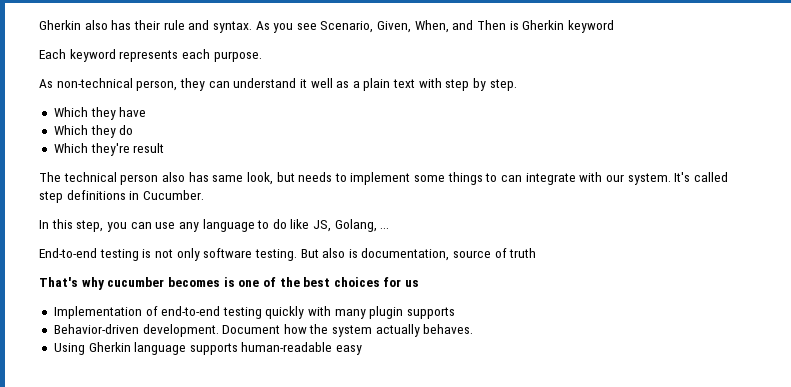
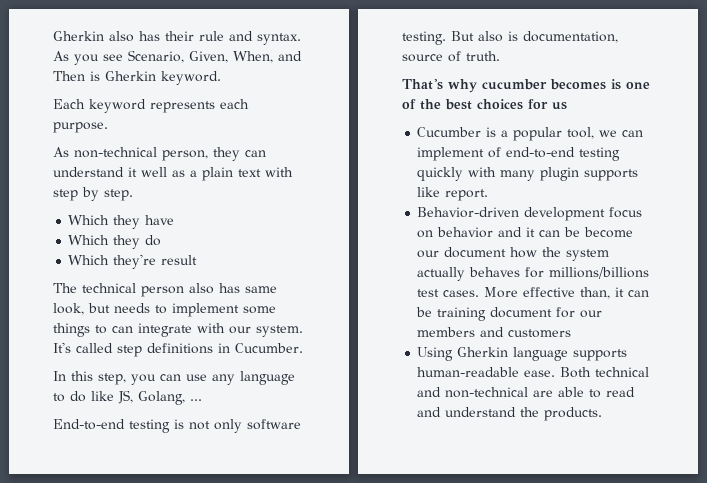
[567,20,614,33] keyword -> [161,71,221,85] keyword.
[509,248,537,258] truth -> [466,51,500,61] truth.
[53,306,142,319] Implementation -> [417,127,644,141] [417,147,485,161] Cucumber is a popular tool, we can implement
(456, 313) none -> [417,187,489,201] like report.
[142,324,474,337] development. Document how the system actually behaves. -> [524,207,643,221] [417,227,634,238] [417,247,610,261] [417,267,650,281] [417,287,650,299] [416,307,603,321] [417,327,572,338] development focus on behavior and it can be become our document how the system actually behaves for millions/billions test cases. More effective than, it can be training document for our members and customers
[336,345,363,355] easy -> [524,367,650,378] [417,387,636,398] [417,407,603,421] ease. Both technical and non-technical are able to read and understand the products.

